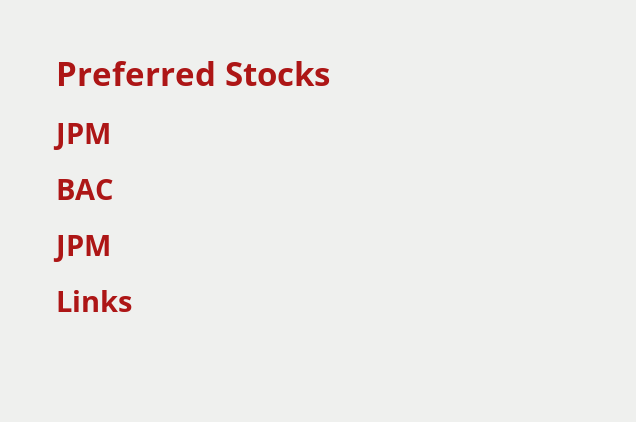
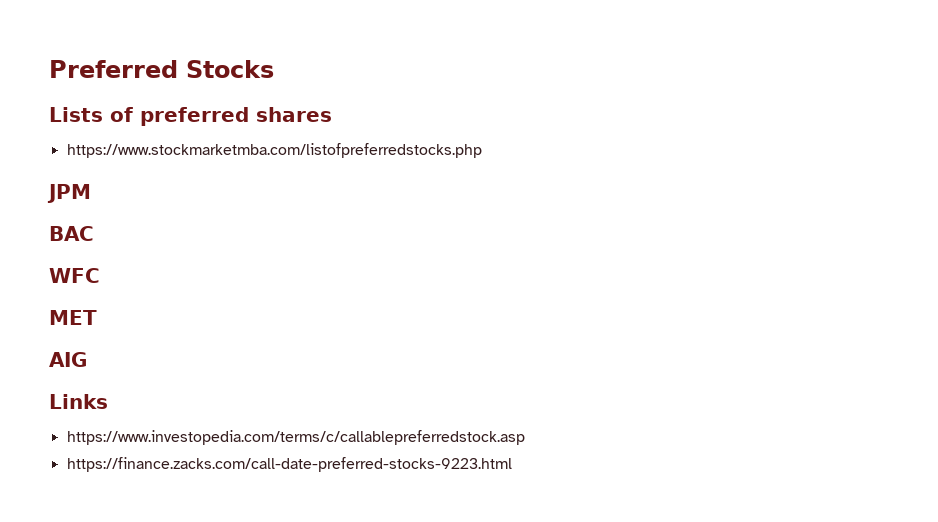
(330, 73) none -> [49,107,332,126] [66,143,482,158] // Lists of preferred shares // https://www.stockmarketmba.com/listofpreferredstocks.php
[53,235,111,262] JPM -> [49,268,100,283] [49,310,97,325] [49,352,87,367] WFC // MET // AIG
(132, 301) none -> [66,430,525,445] [66,457,512,472] // https://www.investopedia.com/terms/c/callablepreferredstock.asp // https://finance.zacks.com/call-date-preferred-stocks-9223.html

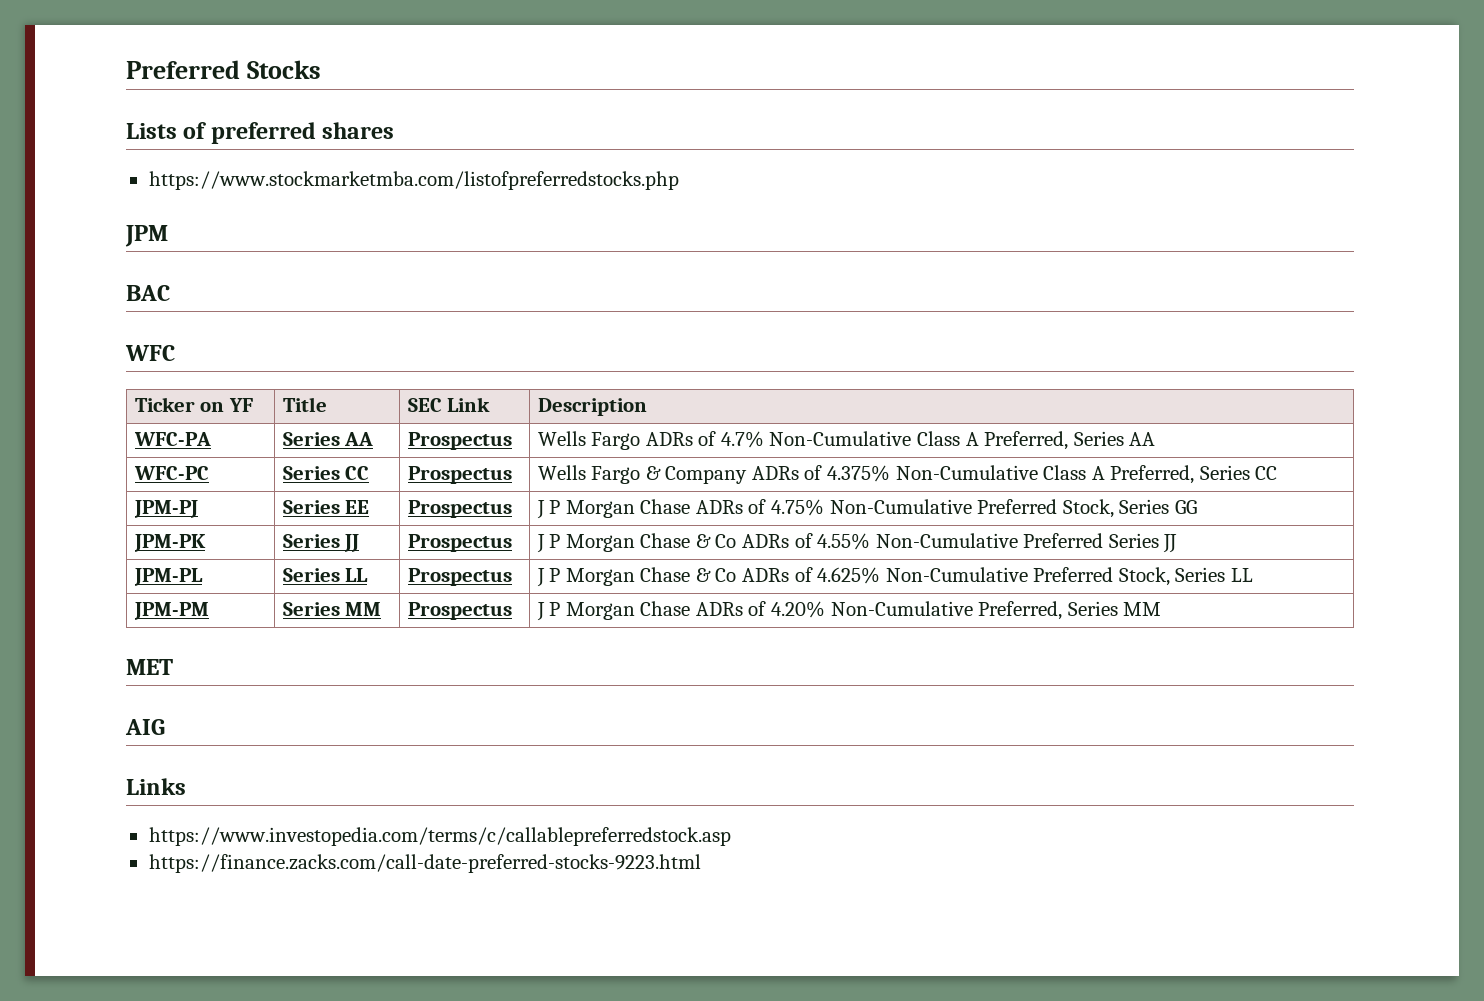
(100, 275) none -> [134,397,253,412] [282,397,327,412] [407,397,491,412] [537,398,647,416] [133,432,211,446] [282,432,374,446] [407,432,512,450] [537,431,1156,450] [133,466,209,480] [282,466,370,480] [407,466,512,484] [537,465,1278,484] [133,500,198,518] [282,500,370,514] [407,500,512,518] [536,499,1197,519] [133,534,206,552] [282,534,360,552] [407,534,512,552] [536,533,1178,553] [133,568,203,586] [282,568,369,582] [407,568,512,586] [536,567,1253,587] [133,602,209,620] [282,602,382,616] [407,602,512,620] [536,601,1162,621] // Ticker on YF | Title | SEC Link | Description // WFC-PA | Series AA | Prospectus | Wells Fargo ADRs of 4.7% Non-Cumulative Class A Preferred, Series AA // WFC-PC | Series CC | Prospectus | Wells Fargo & Company ADRs of 4.375% Non-Cumulative Class A Preferred, Series CC // JPM-PJ | Series EE | Prospectus | J P Morgan Chase ADRs of 4.75% Non-Cumulative Preferred Stock, Series GG // JPM-PK | Series JJ | Prospectus | J P Morgan Chase & Co ADRs of 4.55% Non-Cumulative Preferred Series JJ // JPM-PL | Series LL | Prospectus | J P Morgan Chase & Co ADRs of 4.625% Non-Cumulative Preferred Stock, Series LL // JPM-PM | Series MM | Prospectus | J P Morgan Chase ADRs of 4.20% Non-Cumulative Preferred, Series MM

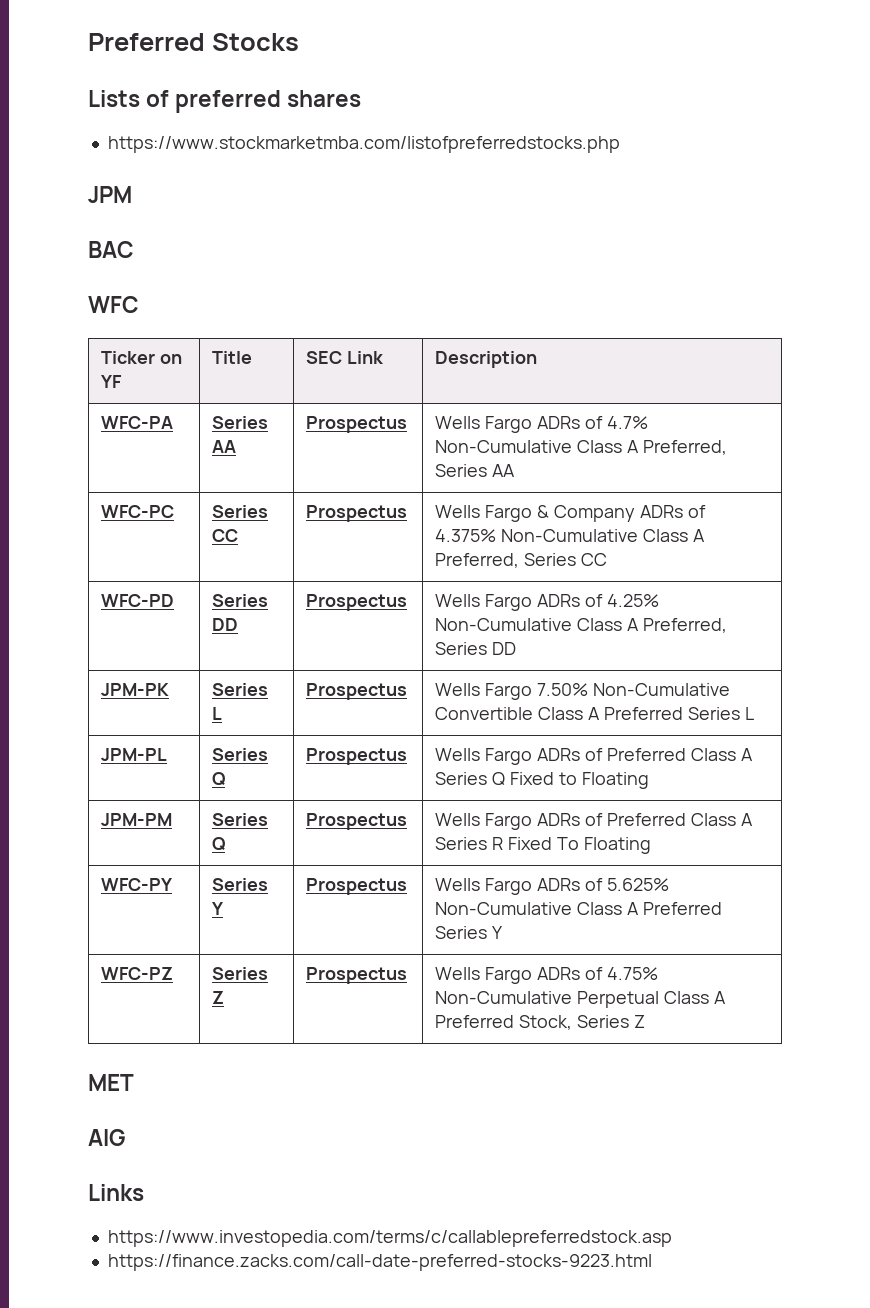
[133,500,198,518] [282,500,370,514] [407,500,512,518] [536,499,1197,519] [133,534,206,552] [282,534,360,552] [407,534,512,552] [536,533,1178,553] [133,568,203,586] [282,568,369,582] [407,568,512,586] [536,567,1253,587] [133,602,209,620] [282,602,382,616] [407,602,512,620] [536,601,1162,621] JPM-PJ | Series EE | Prospectus | J P Morgan Chase ADRs of 4.75% Non-Cumulative Preferred Stock, Series GG // JPM-PK | Series JJ | Prospectus | J P Morgan Chase & Co ADRs of 4.55% Non-Cumulative Preferred Series JJ // JPM-PL | Series LL | Prospectus | J P Morgan Chase & Co ADRs of 4.625% Non-Cumulative Preferred Stock, Series LL // JPM-PM | Series MM | Prospectus | J P Morgan Chase ADRs of 4.20% Non-Cumulative Preferred, Series MM -> [101,594,175,607] [212,594,269,607] [212,618,239,631] [306,594,408,611] [435,594,659,611] [435,618,727,633] [435,642,517,655] [101,683,170,696] [212,683,269,696] [212,707,223,720] [306,683,408,700] [435,683,730,700] [435,707,754,720] [101,748,168,761] [212,748,269,761] [212,772,226,786] [306,748,408,765] [435,748,753,765] [435,772,649,789] [101,813,173,826] [212,813,269,826] [212,837,226,851] [306,813,408,830] [435,813,753,830] [435,837,651,854] [101,878,173,891] [212,878,269,891] [212,902,224,915] [306,878,408,895] [435,878,669,895] [435,902,722,915] [435,926,504,939] [101,967,174,980] [212,967,269,980] [212,991,225,1004] [306,967,408,984] [435,967,658,984] [435,991,726,1008] [435,1015,645,1030] WFC-PD | Series DD | Prospectus | Wells Fargo ADRs of 4.25% Non-Cumulative Class A Preferred, Series DD // JPM-PK | Series L | Prospectus | Wells Fargo 7.50% Non-Cumulative Convertible Class A Preferred Series L // JPM-PL | Series Q | Prospectus | Wells Fargo ADRs of Preferred Class A Series Q Fixed to Floating // JPM-PM | Series Q | Prospectus | Wells Fargo ADRs of Preferred Class A Series R Fixed To Floating // WFC-PY | Series Y | Prospectus | Wells Fargo ADRs of 5.625% Non-Cumulative Class A Preferred Series Y // WFC-PZ | Series Z | Prospectus | Wells Fargo ADRs of 4.75% Non-Cumulative Perpetual Class A Preferred Stock, Series Z

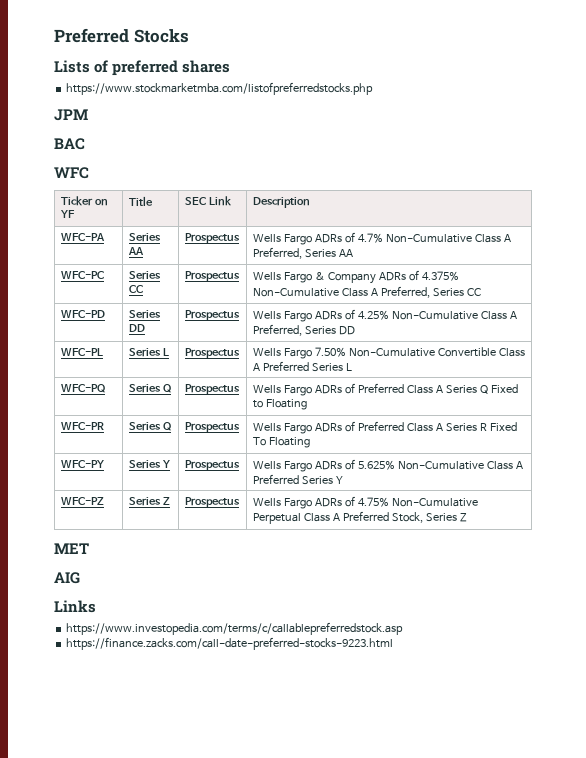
[101,683,170,696] JPM-PK -> [60,348,103,356] WFC-PL
[101,748,168,761] JPM-PL -> [60,384,106,393] WFC-PQ
[101,813,173,826] JPM-PM -> [60,422,104,430] WFC-PR

